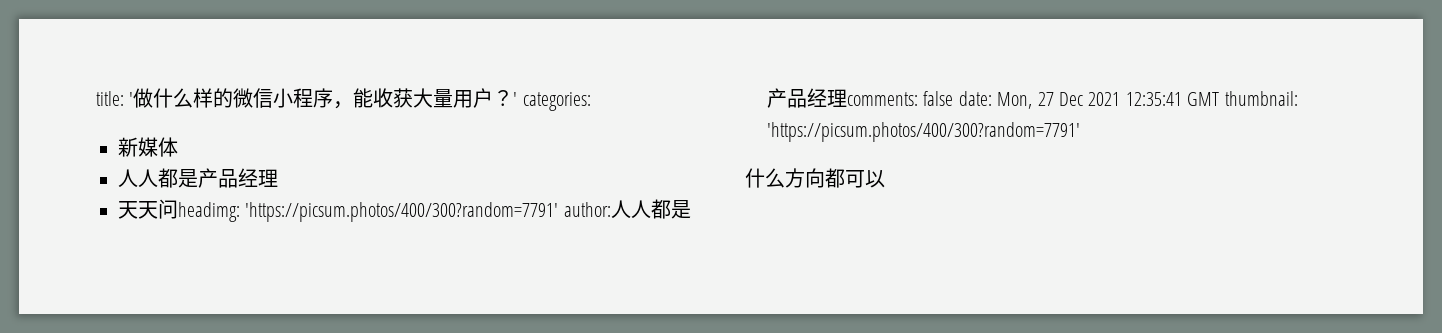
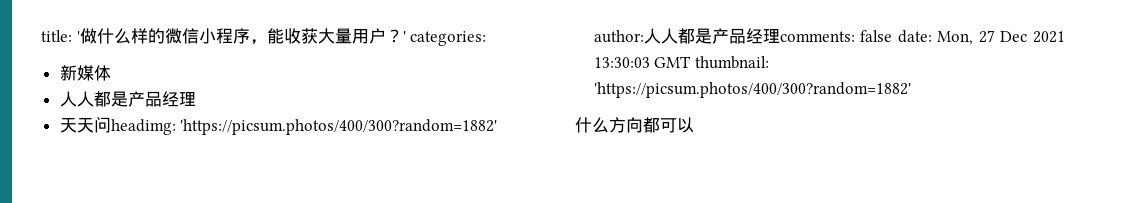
[245,202,559,222] 'https://picsum.photos/400/300?random=7791' -> [180,119,498,135] 'https://picsum.photos/400/300?random=1882'
[1125,92,1182,106] 12:35:41 -> [593,57,650,68] 13:30:03
[767,122,1080,142] 'https://picsum.photos/400/300?random=7791' -> [593,82,911,98] 'https://picsum.photos/400/300?random=1882'

